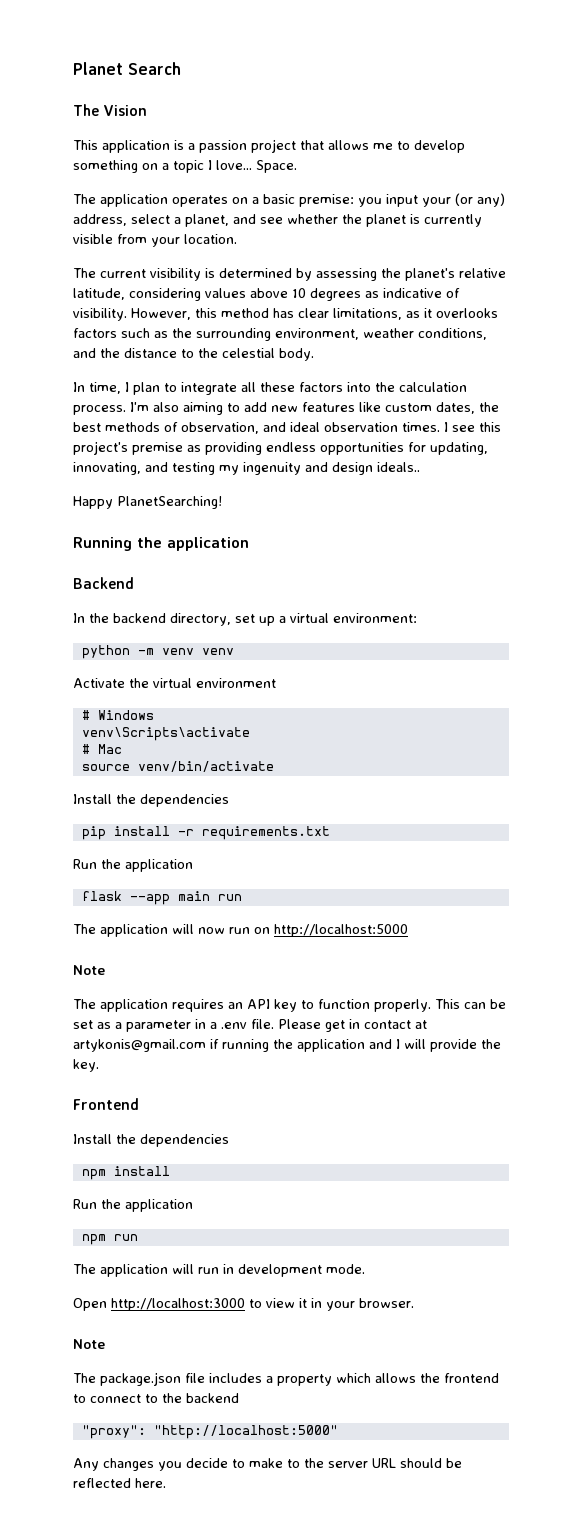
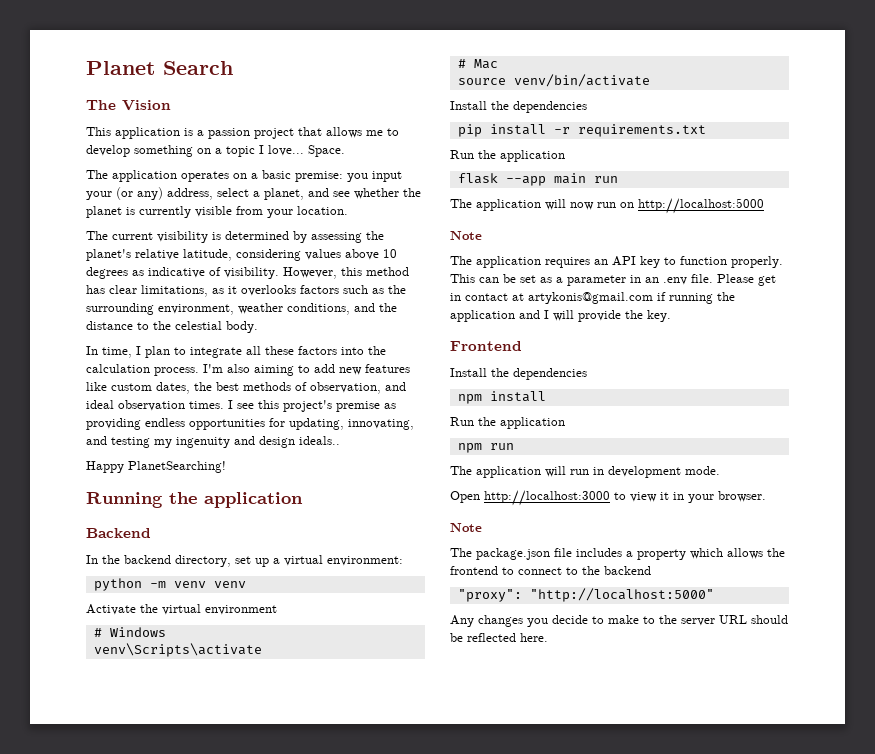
[210,1022,217,1029] a -> [645,277,659,283] an

